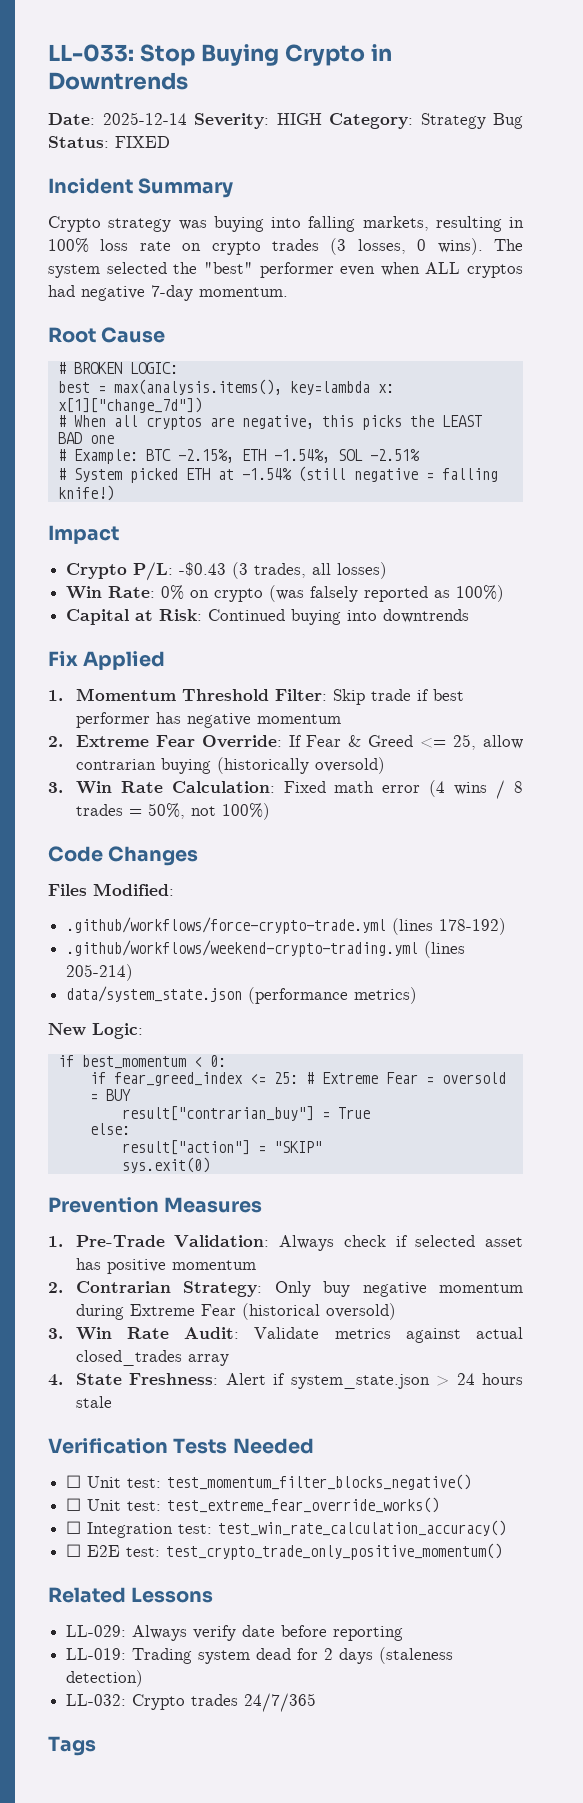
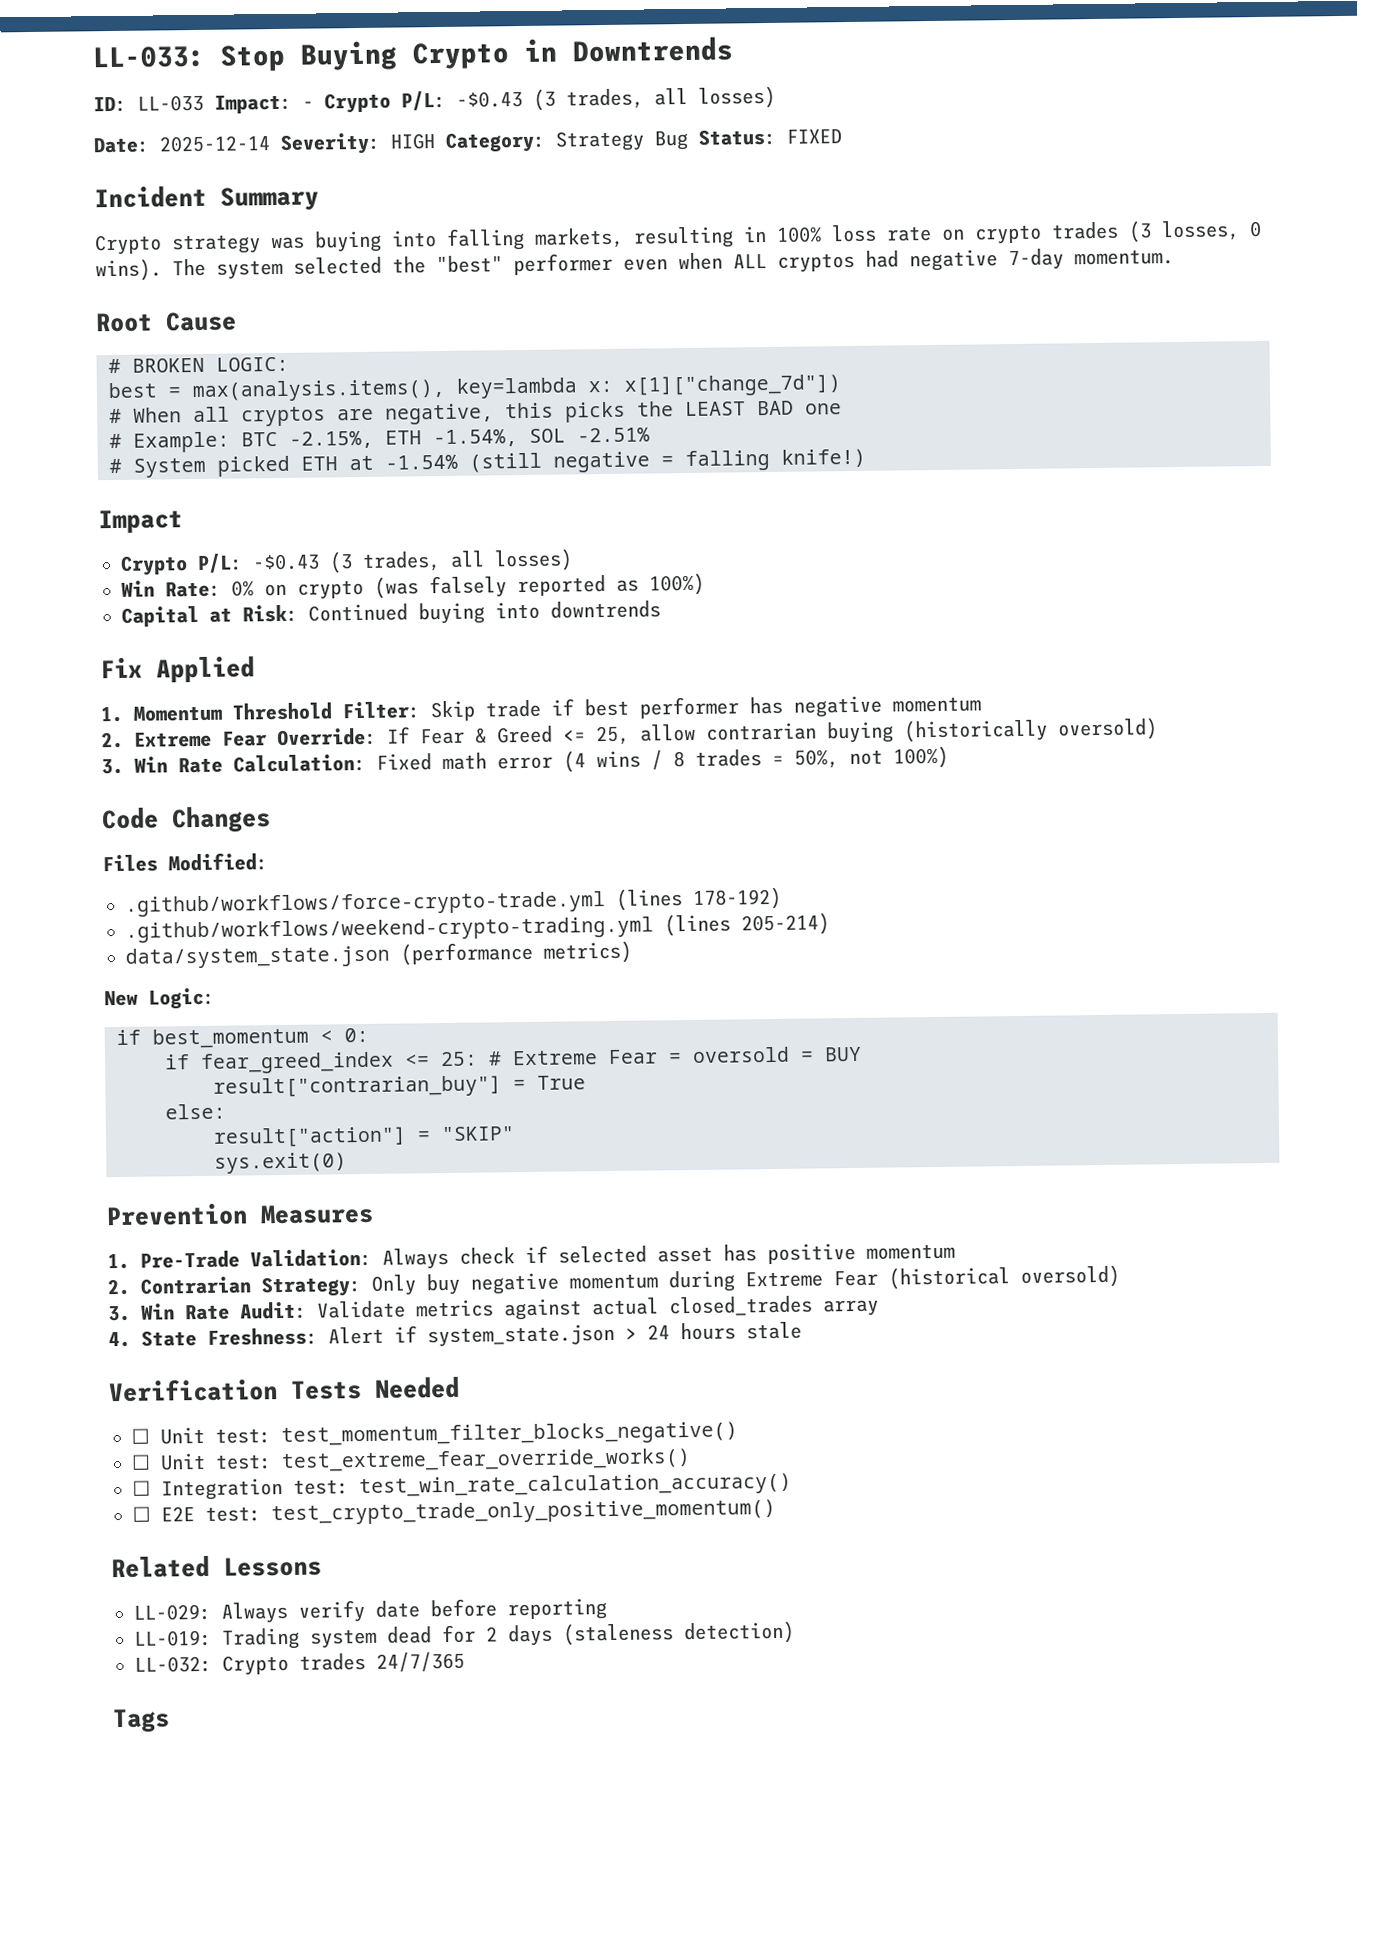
(188, 81) none -> [93,85,776,114] // ID: LL-033 Impact: - Crypto P/L: -$0.43 (3 trades, all losses)

